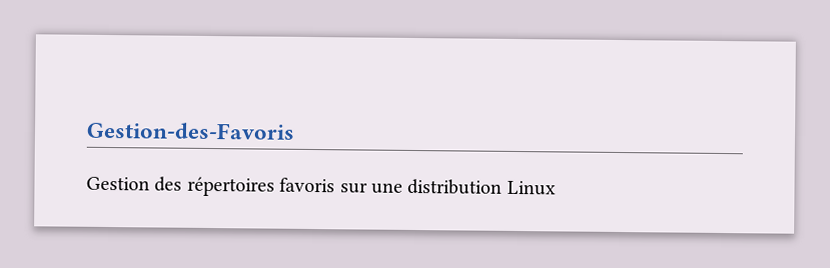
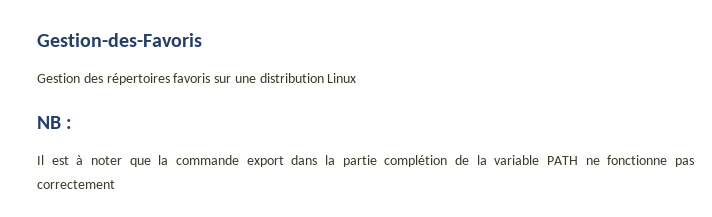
(556, 188) none -> [37,116,73,129] [37,155,694,167] [37,180,115,189] // NB : // Il est à noter que la commande export dans la partie complétion de la variable PATH ne fonctionne pas correctement

